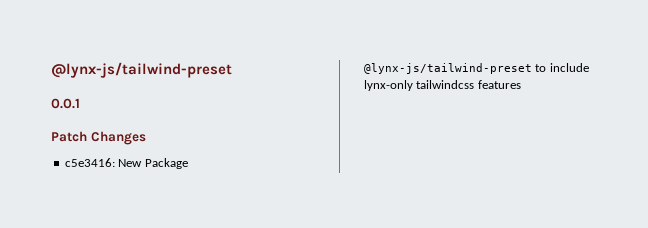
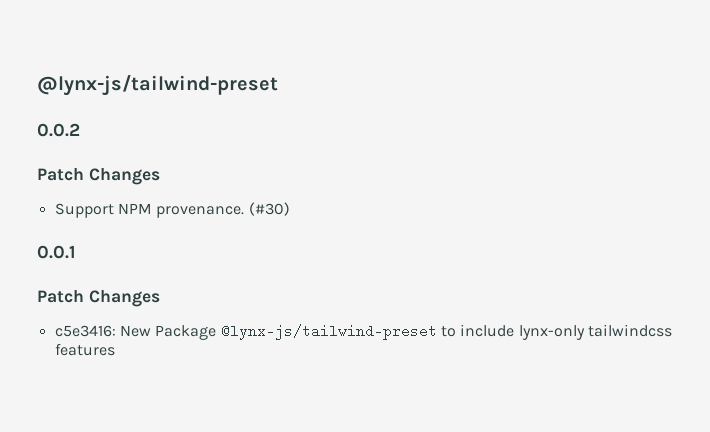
[51,62,232,78] @lynx-js/tailwind-preset -> [37,75,278,96] [37,123,80,137] [37,168,160,185] [54,202,290,218] @lynx-js/tailwind-preset // 0.0.2 // Patch Changes // Support NPM provenance. (#30)

